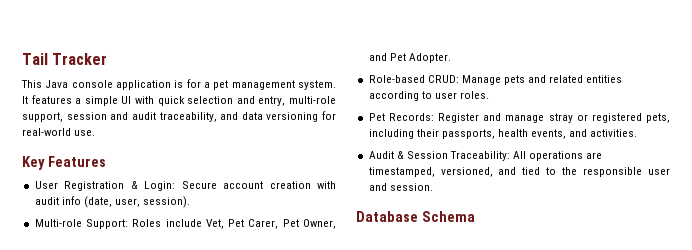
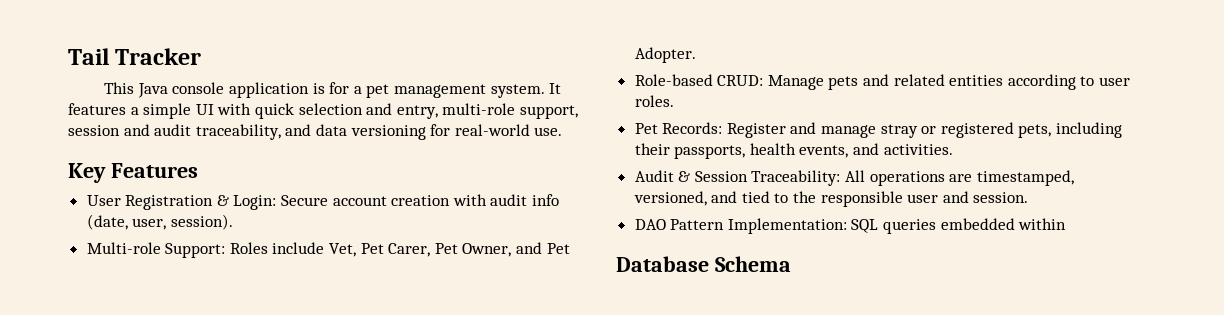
(433, 187) none -> [634,218,1067,234] // DAO Pattern Implementation: SQL queries embedded within

